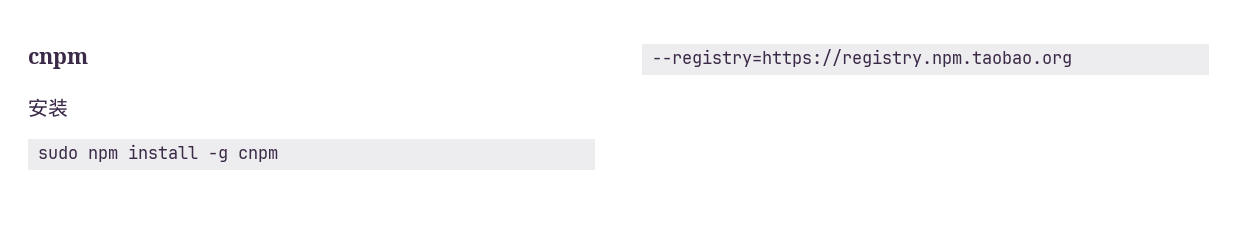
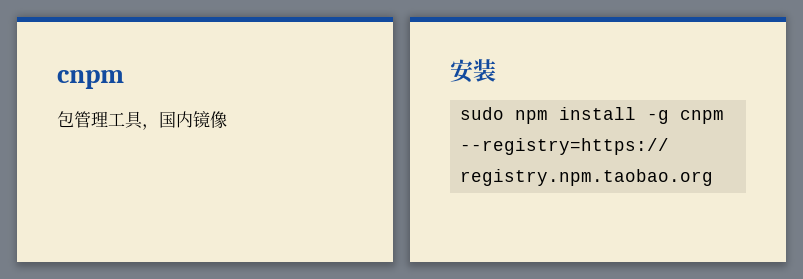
[28,52,88,69] cnpm -> [57,70,124,89] [57,110,227,130] cnpm // 包管理工具，国内镜像

